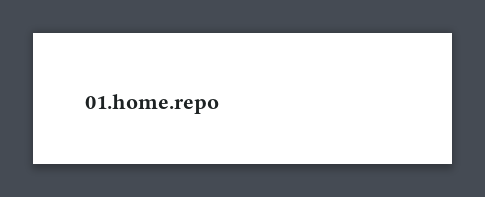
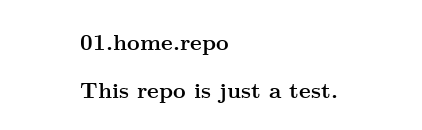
(219, 104) none -> [80,83,338,103] // This repo is just a test.

